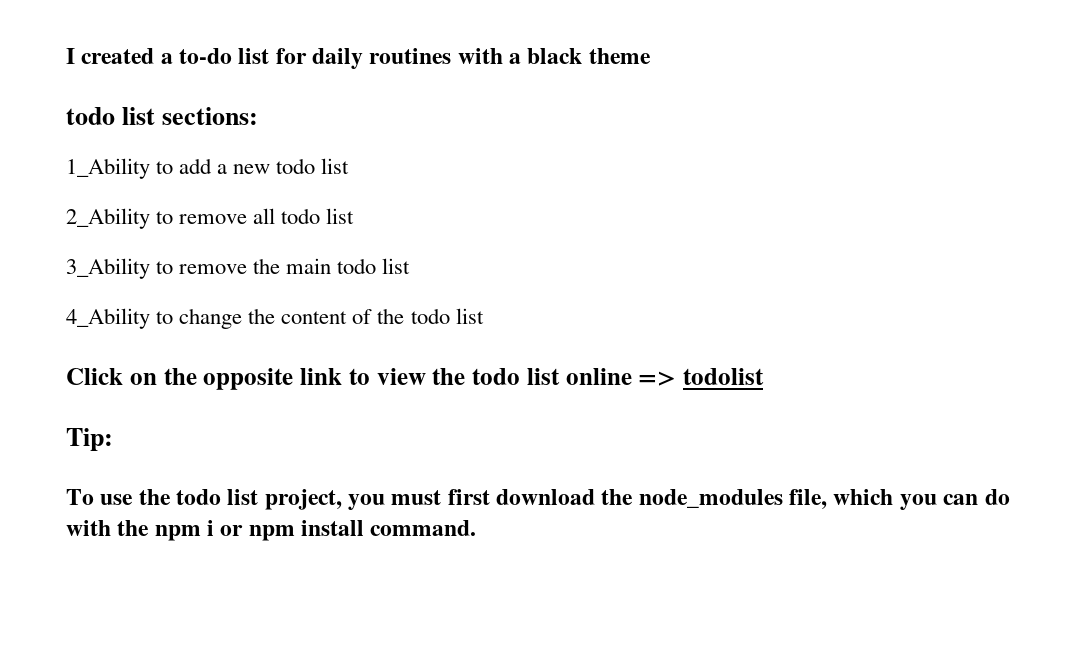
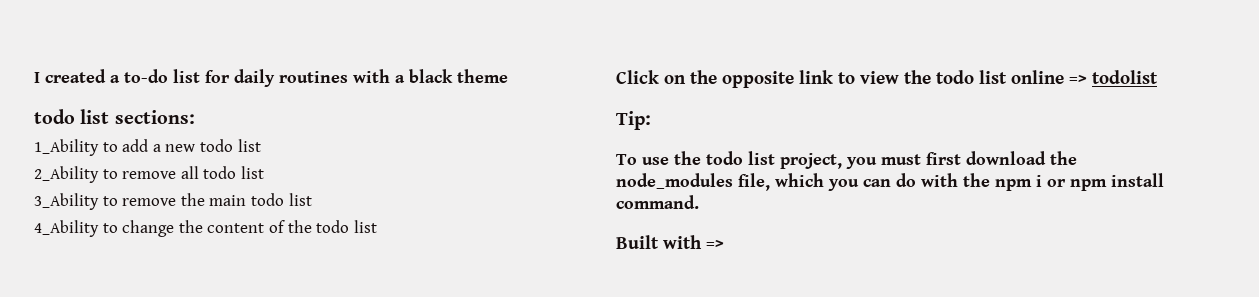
(477, 528) none -> [616,235,724,249] // Built with =>

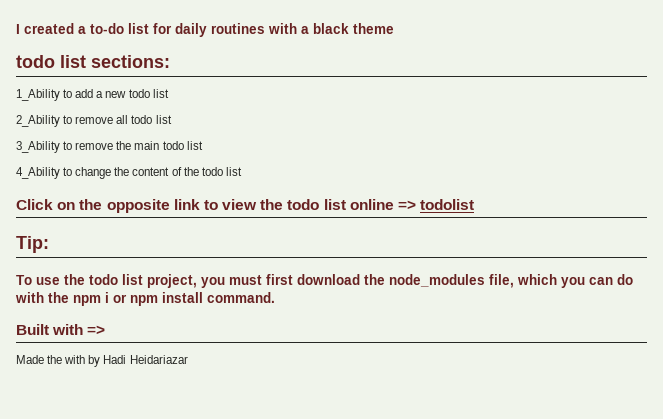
(724, 244) none -> [16,355,188,367] // Made the with by Hadi Heidariazar

